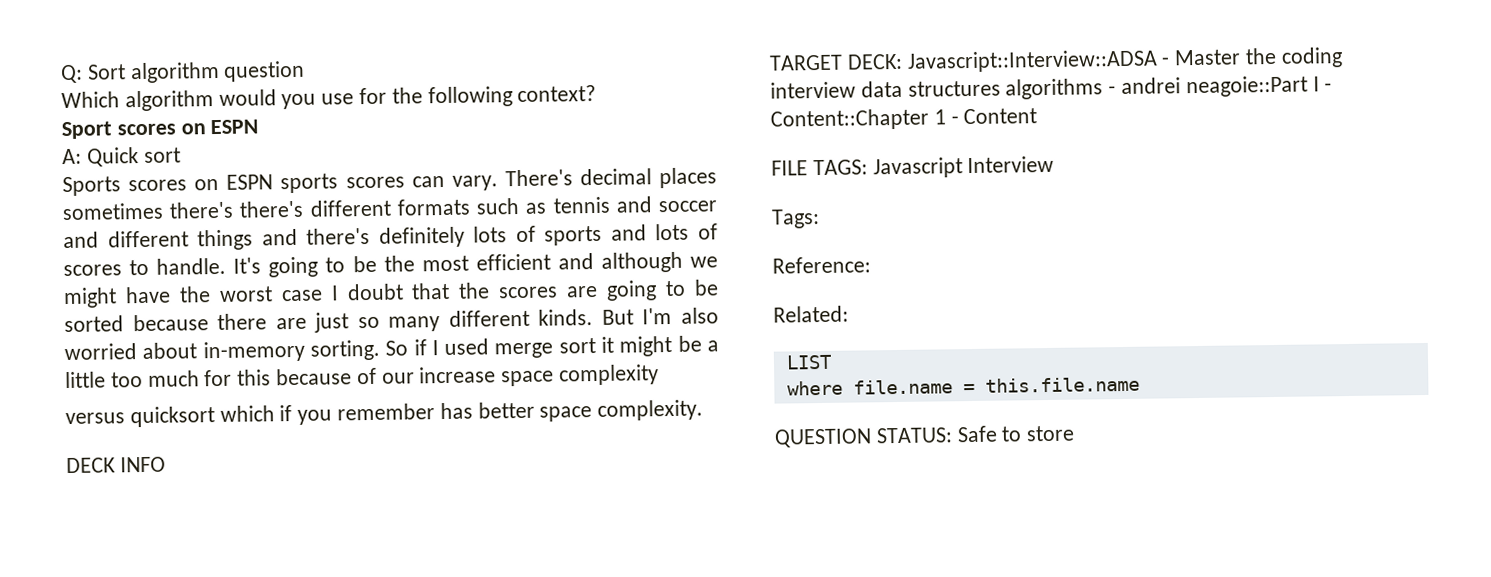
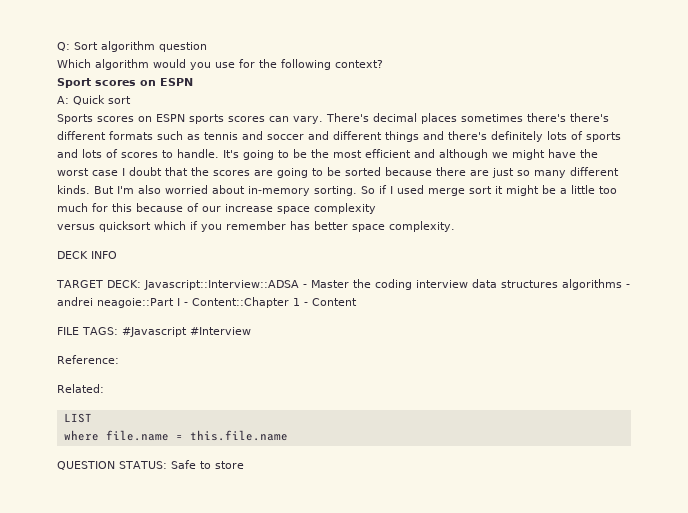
[872,155,1055,179] [771,209,820,229] Javascript Interview // Tags: -> [122,327,251,337] #Javascript #Interview

